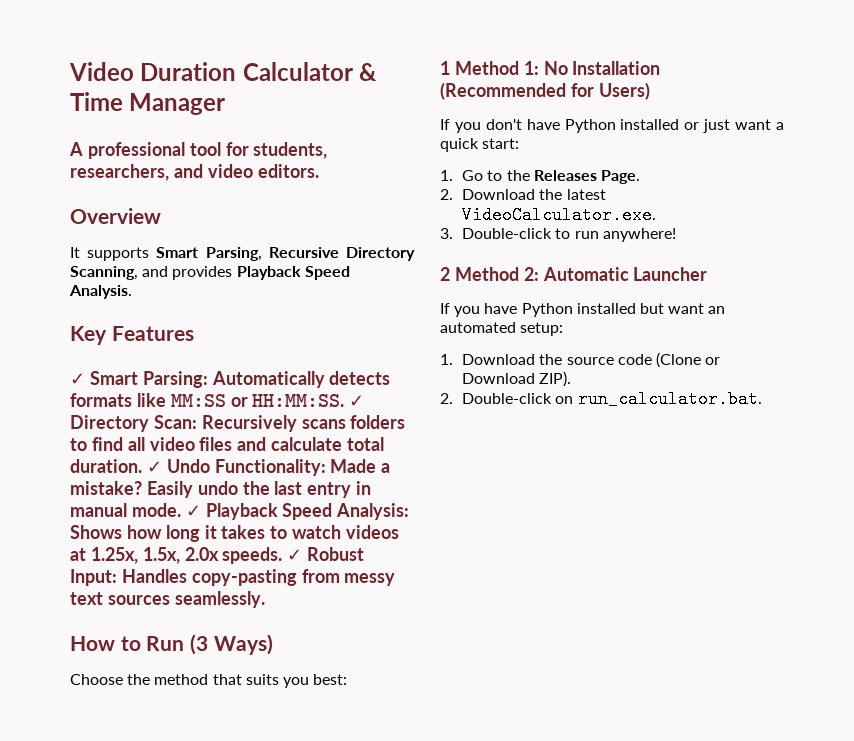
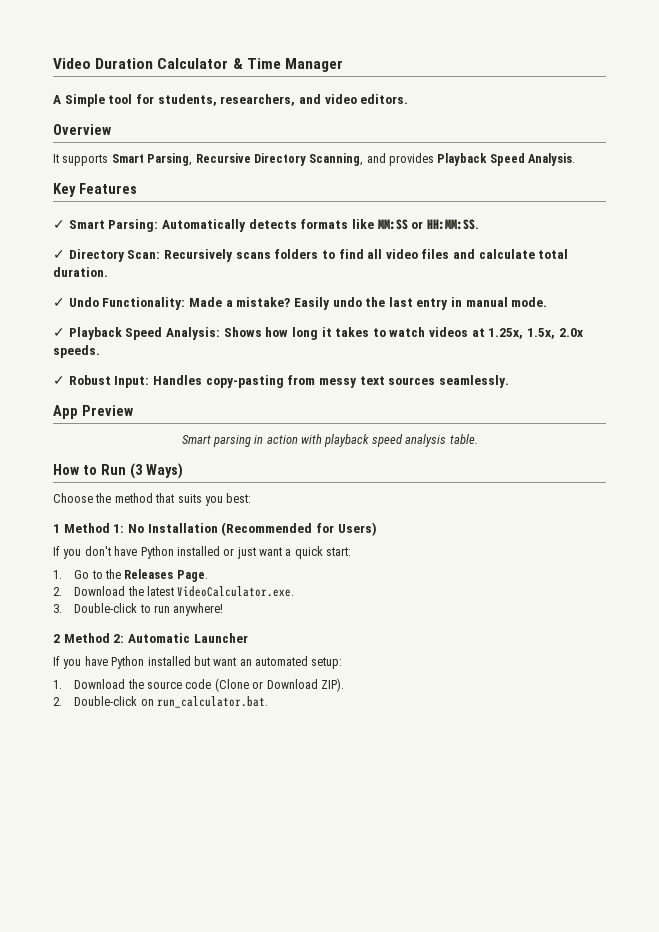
[87,142,185,159] professional -> [64,94,105,107] Simple
(345, 400) none -> (479, 224) //
(142, 466) none -> (108, 272) //
(181, 510) none -> (548, 302) //
(283, 555) none -> (100, 351) //
(265, 599) none -> [53,405,133,419] [181,434,478,447] // App Preview // Smart parsing in action with playback speed analysis table.

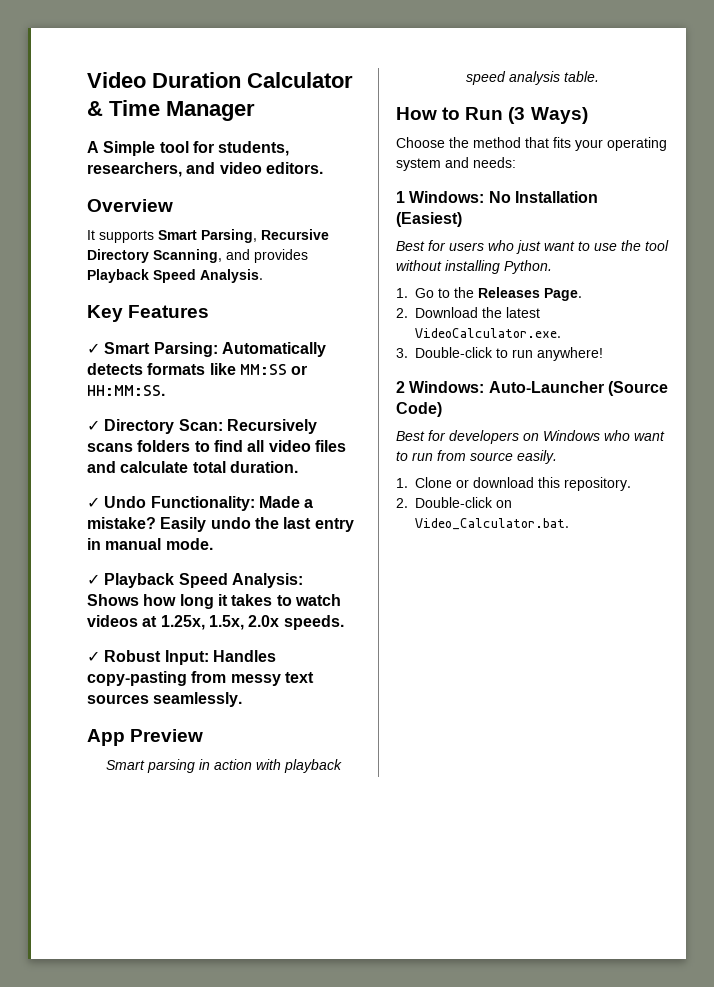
[177,493,252,506] [53,522,377,536] [53,546,352,559] suits you best: // 1 Method 1: No Installation (Recommended for Users) // If you don't have Python installed or just want a quick start: -> [553,137,667,151] [396,157,516,171] [396,191,598,203] [396,212,462,227] [396,240,669,254] [396,260,552,274] fits your operating system and needs: // 1 Windows: No Installation (Easiest) // Best for users who just want to use the tool without installing Python.
[63,633,248,643] [53,656,343,669] [53,678,344,692] Method 2: Automatic Launcher // If you have Python installed but want an automated setup: // 1. Download the source code (Clone or Download ZIP). -> [409,381,668,396] [396,402,442,417] [396,430,665,444] [396,450,557,464] [396,477,631,491] Windows: Auto-Launcher (Source Code) // Best for developers on Windows who want to run from source easily. // 1. Clone or download this repository.
[157,696,269,708] run_calculator.bat. -> [415,518,569,530] Video_Calculator.bat.

